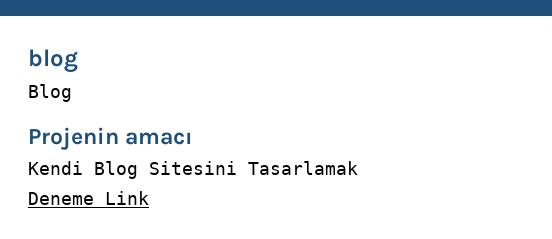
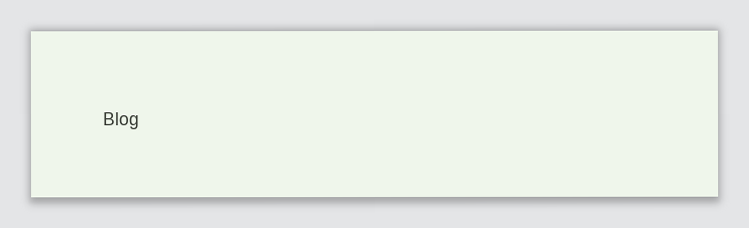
[28,49,78,73] [28,84,72,102] [28,127,194,150] [28,161,358,179] [28,191,149,205] blog // Blog // Projenin amacı // Kendi Blog Sitesini Tasarlamak // Deneme Link -> [102,112,140,130] Blog

